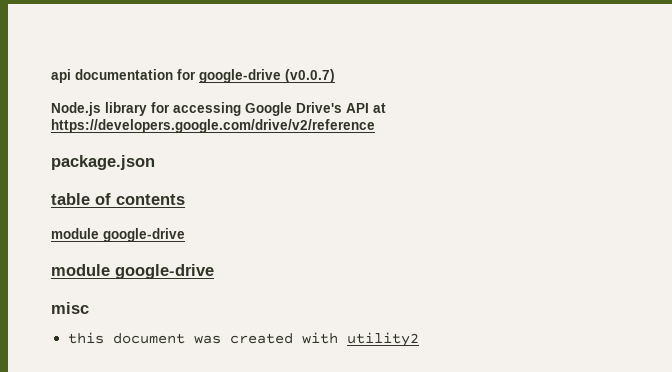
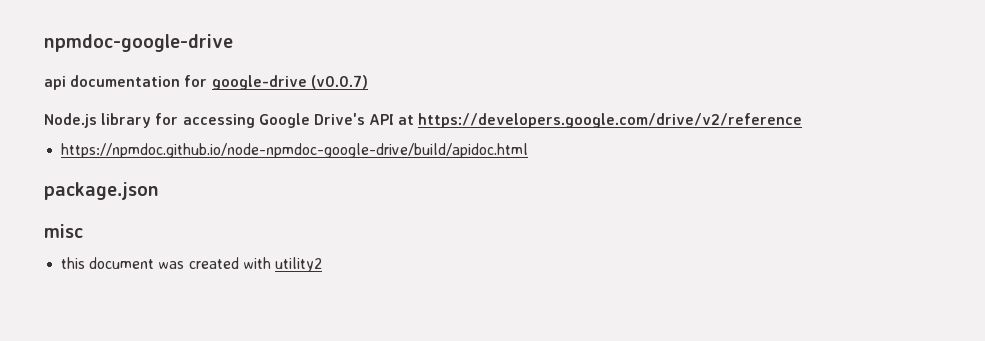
(51, 76) none -> [44,34,233,52] npmdoc-google-drive //
(375, 126) none -> [61,143,529,158] // https://npmdoc.github.io/node-npmdoc-google-drive/build/apidoc.html
[51,193,185,205] [51,228,185,242] [51,264,214,279] // table of contents // module google-drive // module google-drive -> (159, 191) none

